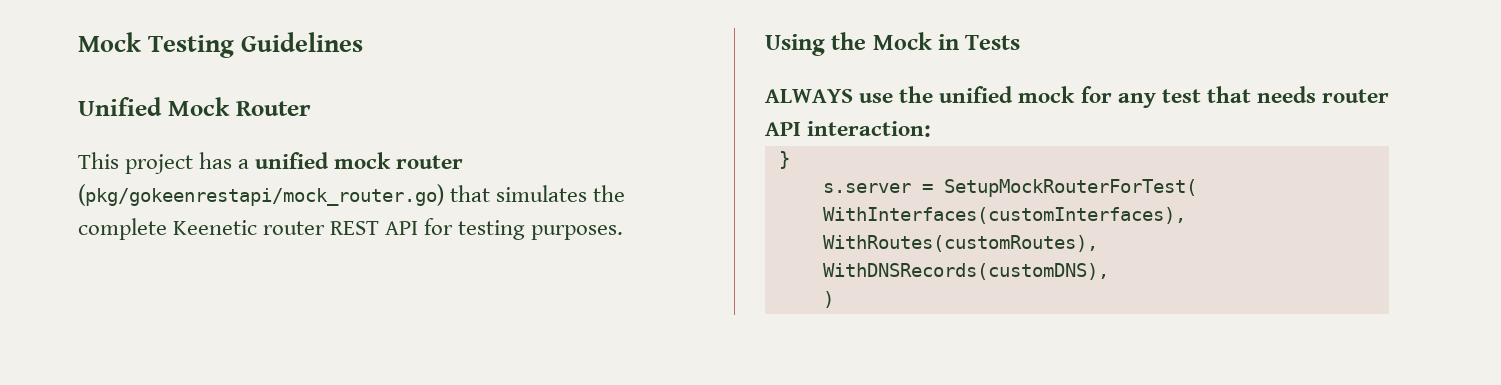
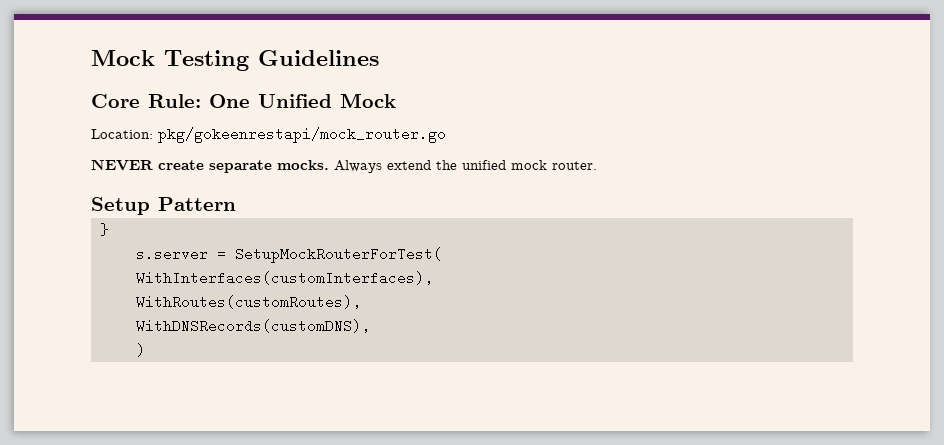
(364, 42) none -> [91,94,250,108] Core Rule: One
[235,101,311,116] [78,152,464,174] [78,184,626,206] [78,218,623,240] [765,32,1021,56] [765,86,1389,108] [765,121,932,137] Router // This project has a unified mock router (pkg/gokeenrestapi/mock_router.go) that simulates the complete Keenetic router REST API for testing purposes. // Using the Mock in Tests // ALWAYS use the unified mock for any test that needs router API interaction: -> [91,127,446,143] [91,159,597,173] [91,197,236,215] // Location: pkg/gokeenrestapi/mock_router.go // NEVER create separate mocks. Always extend the unified mock router. // Setup Pattern

